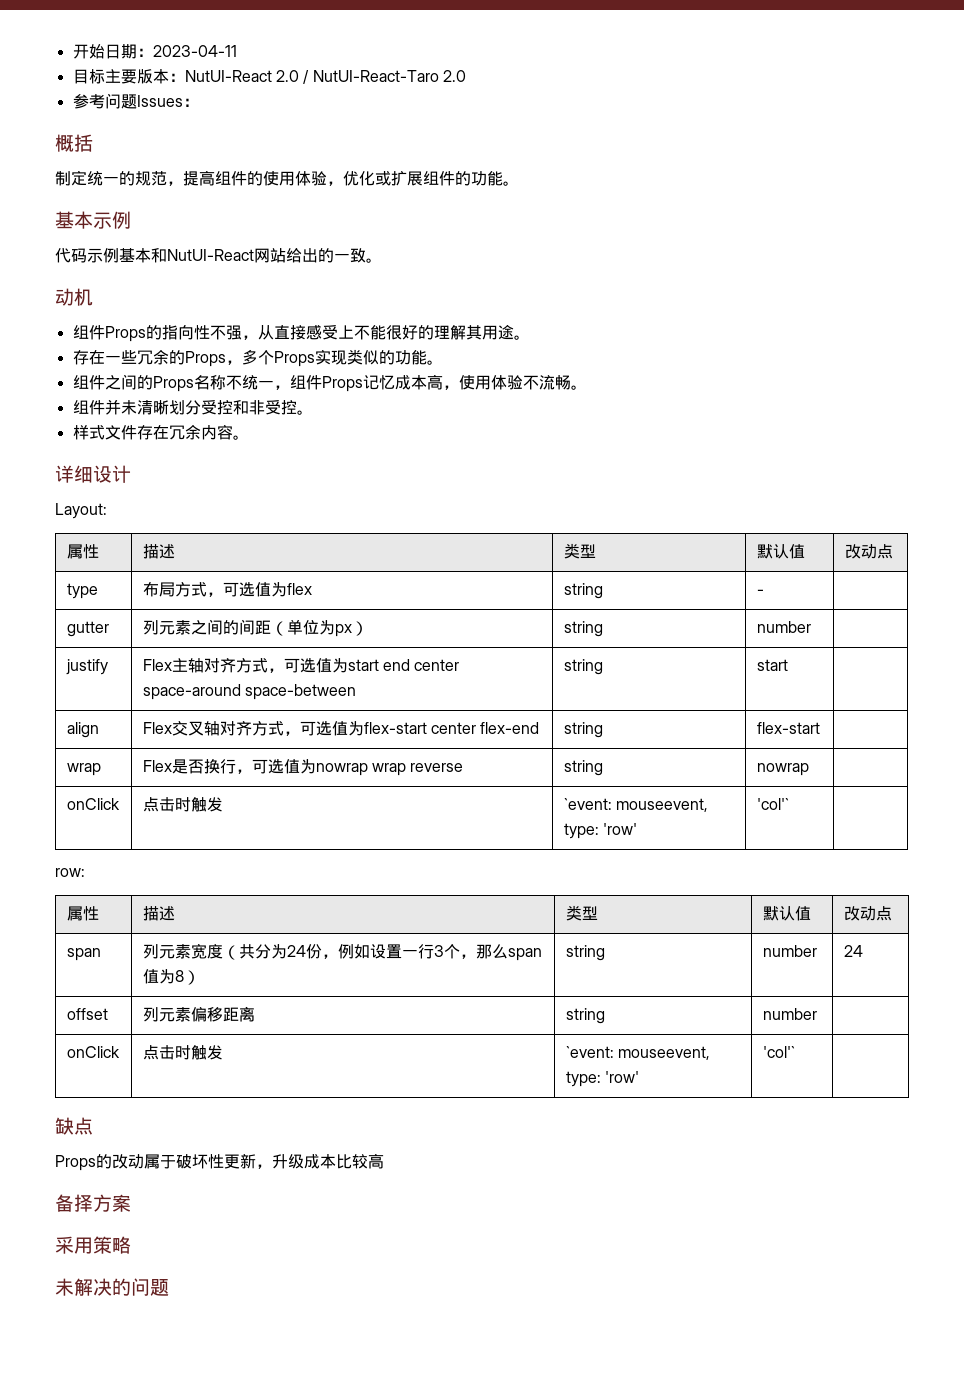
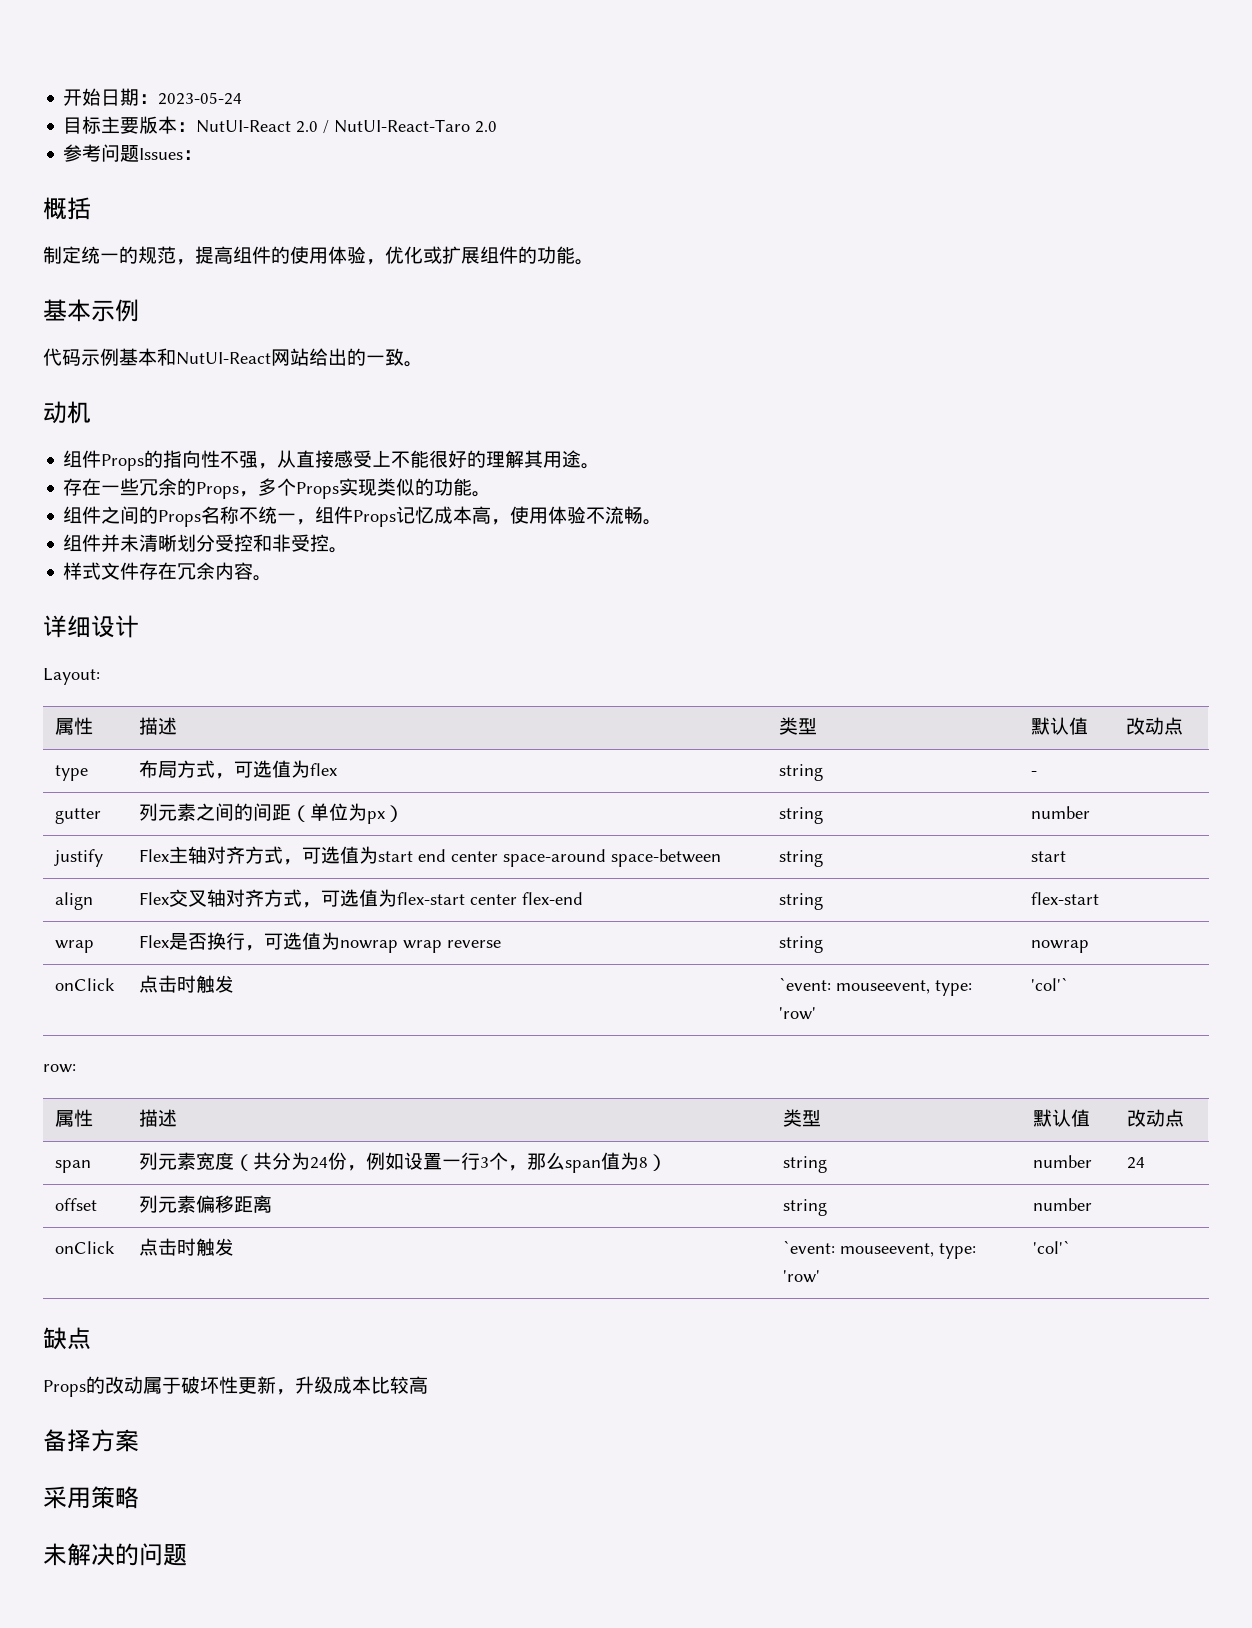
[152,45,237,57] 2023-04-11 -> [158,92,243,105] 2023-05-24

